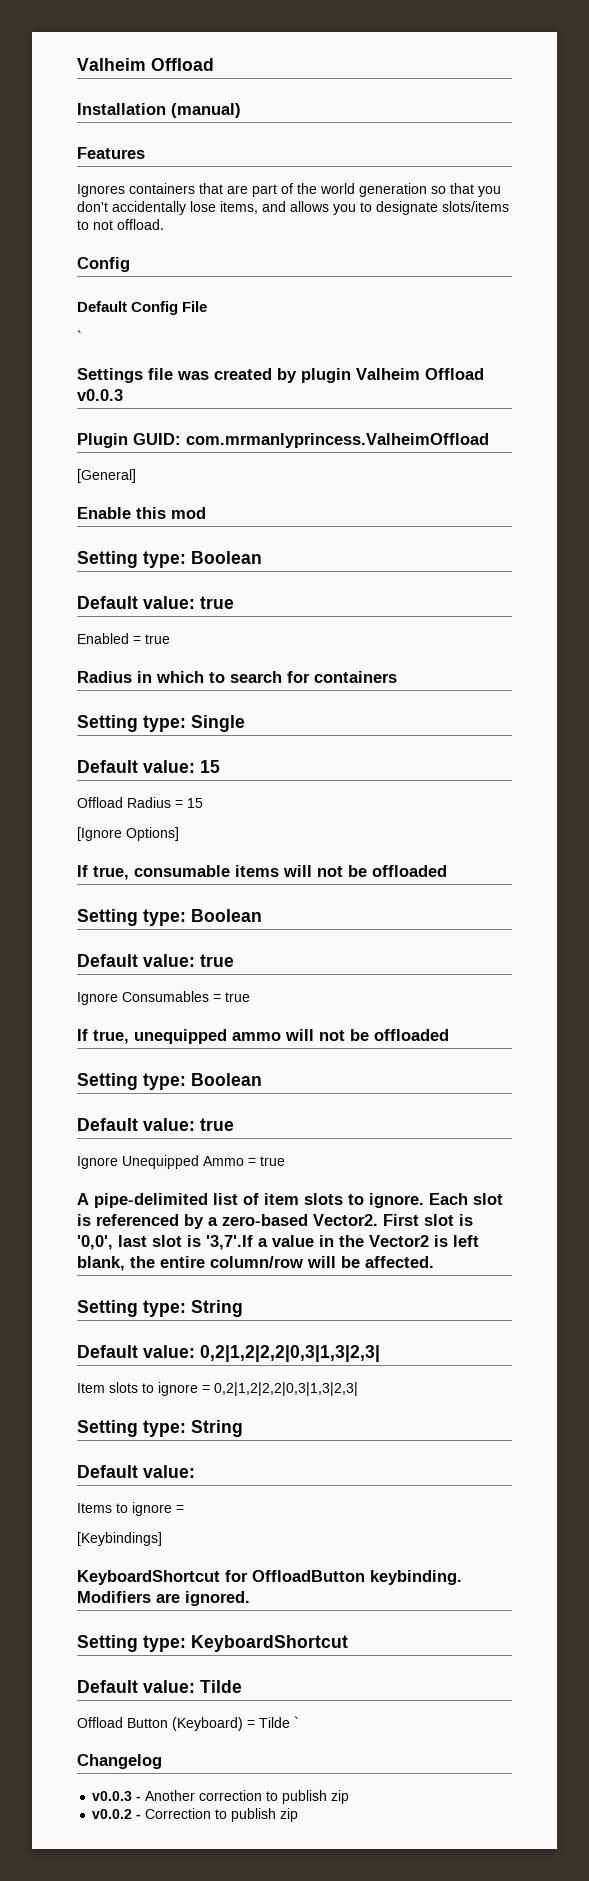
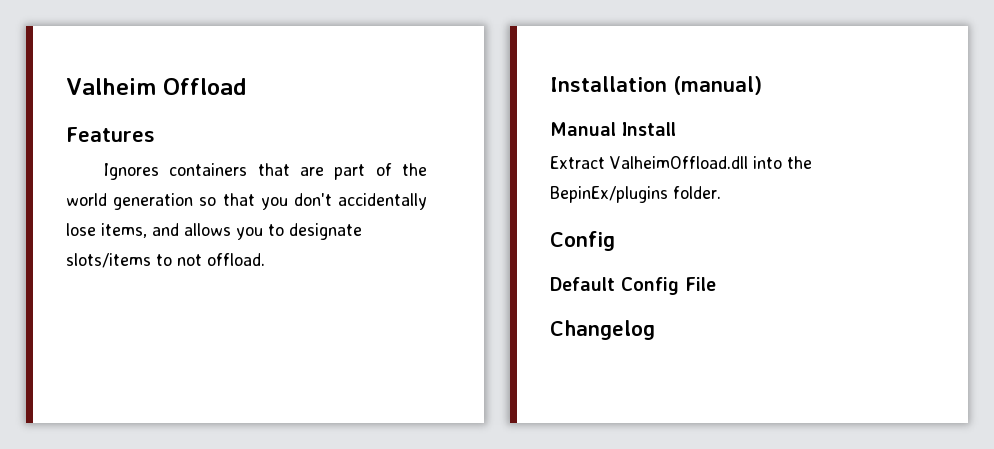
[77,58,214,71] [77,103,241,118] Valheim Offload // Installation (manual) -> [66,78,247,95] Valheim Offload
[77,257,130,272] [77,301,208,315] [77,330,82,342] [77,368,484,383] [77,389,123,401] [77,433,489,448] [77,469,136,483] [77,507,206,519] [77,551,262,568] [77,596,234,609] [77,633,170,644] [77,671,397,683] [77,715,245,732] [77,760,220,773] [77,797,203,808] [77,827,179,841] [77,865,447,880] [77,909,262,926] [77,954,234,967] [77,991,250,1005] [77,1029,449,1044] [77,1073,262,1090] [77,1118,234,1131] [77,1155,285,1169] [77,1193,503,1208] [77,1214,473,1229] [77,1235,479,1250] [77,1256,434,1271] [77,1300,243,1317] [77,1345,380,1362] [77,1382,358,1396] [77,1420,243,1437] [77,1465,195,1478] [77,1502,184,1516] [77,1532,162,1546] [77,1570,462,1585] [77,1591,250,1606] [77,1635,348,1652] [77,1680,242,1693] [77,1716,299,1731] [77,1754,162,1769] [92,1790,350,1804] [92,1808,299,1822] Config // Default Config File // ` // Settings file was created by plugin Valheim Offload v0.0.3 // Plugin GUID: com.mrmanlyprincess.ValheimOffload // [General] // Enable this mod // Setting type: Boolean // Default value: true // Enabled = true // Radius in which to search for containers // Setting type: Single // Default value: 15 // Offload Radius = 15 // [Ignore Options] // If true, consumable items will not be offloaded // Setting type: Boolean // Default value: true // Ignore Consumables = true // If true, unequipped ammo will not be offloaded // Setting type: Boolean // Default value: true // Ignore Unequipped Ammo = true // A pipe-delimited list of item slots to ignore. Each slot is referenced by a zero-based Vector2. First slot is '0,0', last slot is '3,7'.If a value in the Vector2 is left blank, the entire column/row will be affected. // Setting type: String // Default value: 0,2|1,2|2,2|0,3|1,3|2,3| // Item slots to ignore = 0,2|1,2|2,2|0,3|1,3|2,3| // Setting type: String // Default value: // Items to ignore = // [Keybindings] // KeyboardShortcut for OffloadButton keybinding. Modifiers are ignored. // Setting type: KeyboardShortcut // Default value: Tilde // Offload Button (Keyboard) = Tilde ` // Changelog // v0.0.3 - Another correction to publish zip // v0.0.2 - Correction to publish zip -> [550,76,762,95] [550,122,676,136] [550,156,812,169] [550,186,721,203] [550,231,615,251] [550,277,716,295] [550,320,655,340] Installation (manual) // Manual Install // Extract ValheimOffload.dll into the BepinEx/plugins folder. // Config // Default Config File // Changelog

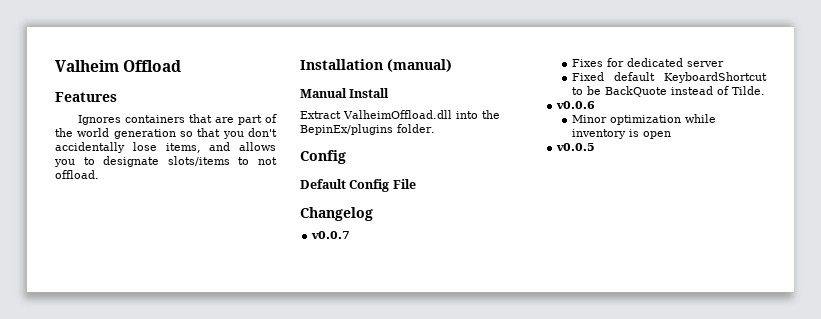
(655, 330) none -> [311,231,351,239] [571,58,724,67] [571,72,767,83] [571,86,765,97] [556,101,596,109] [571,114,716,125] [571,129,671,139] [556,143,596,151] // v0.0.7 // Fixes for dedicated server // Fixed default KeyboardShortcut to be BackQuote instead of Tilde. // v0.0.6 // Minor optimization while inventory is open // v0.0.5

